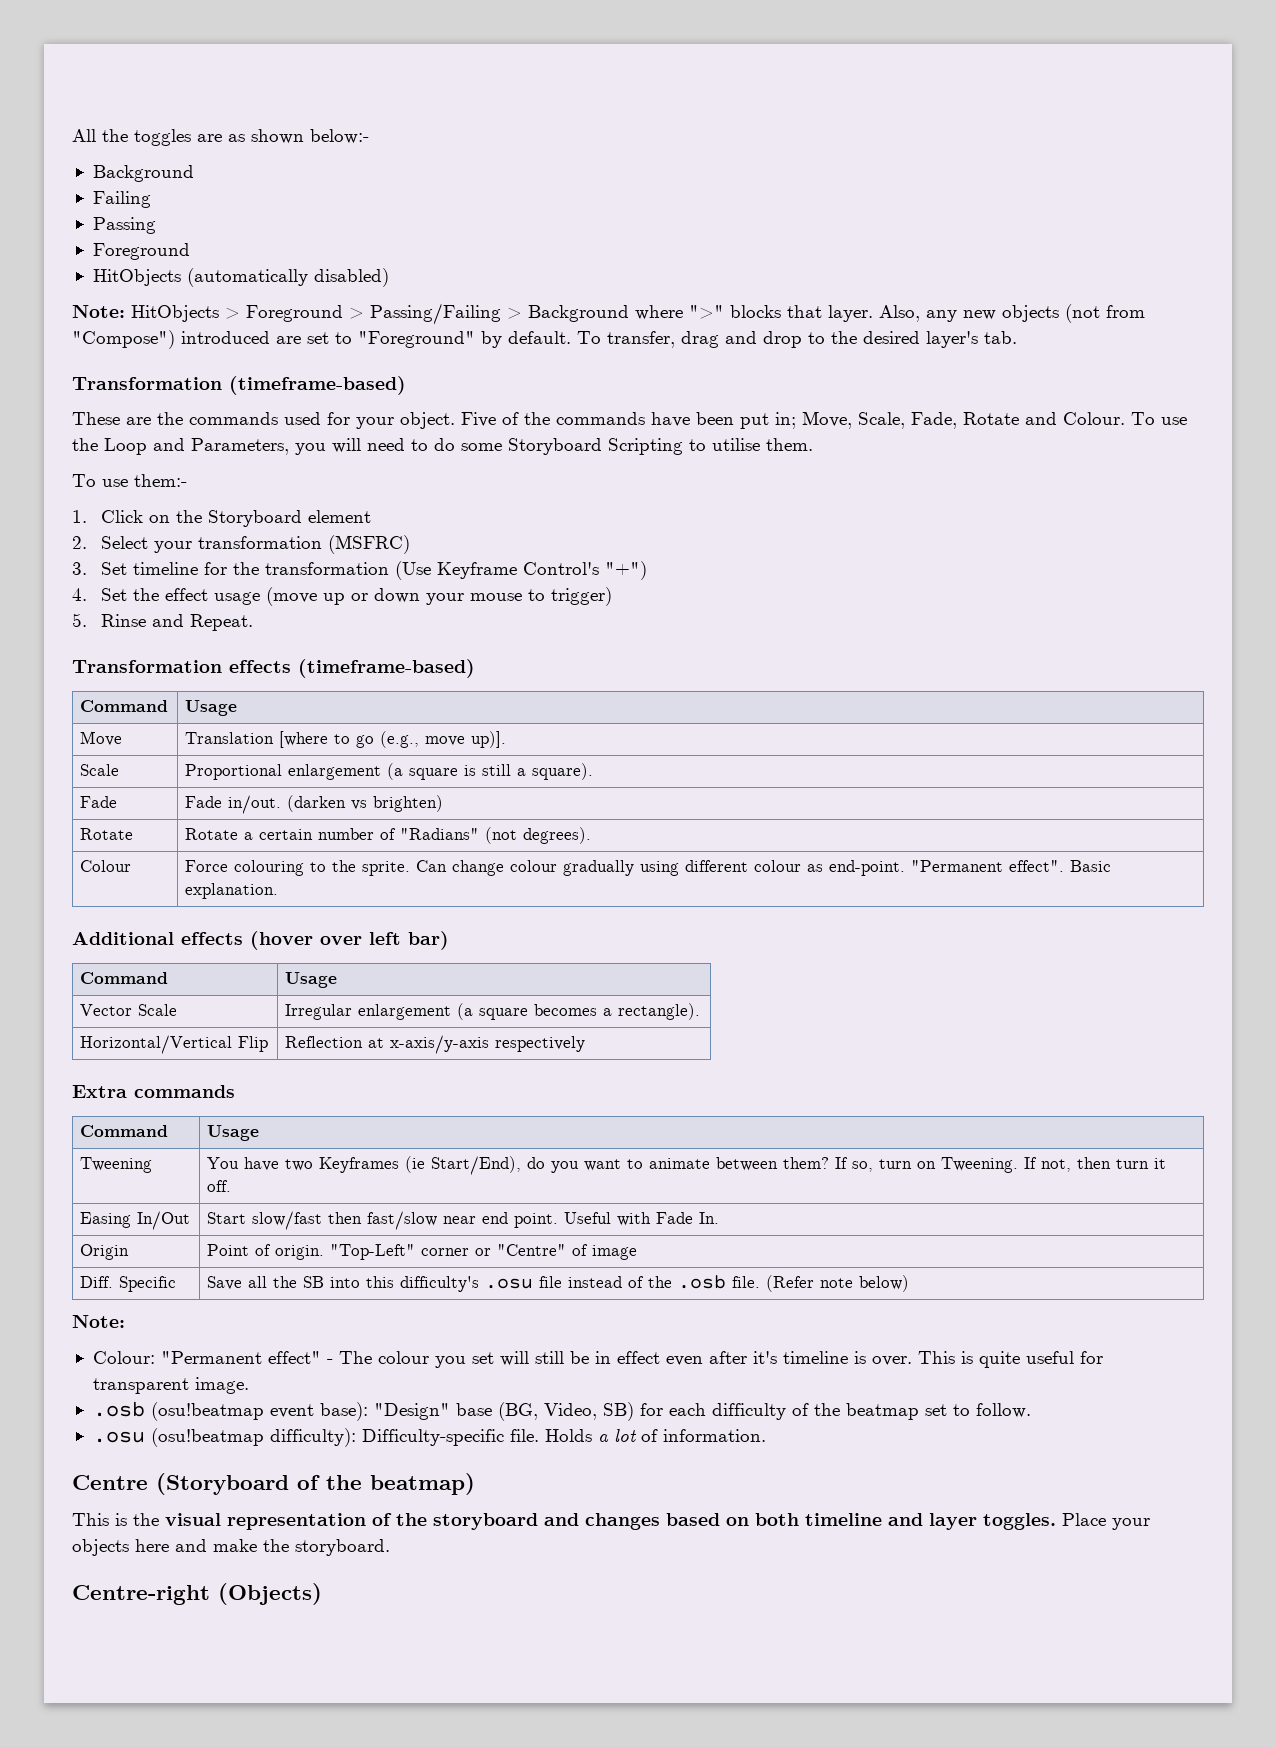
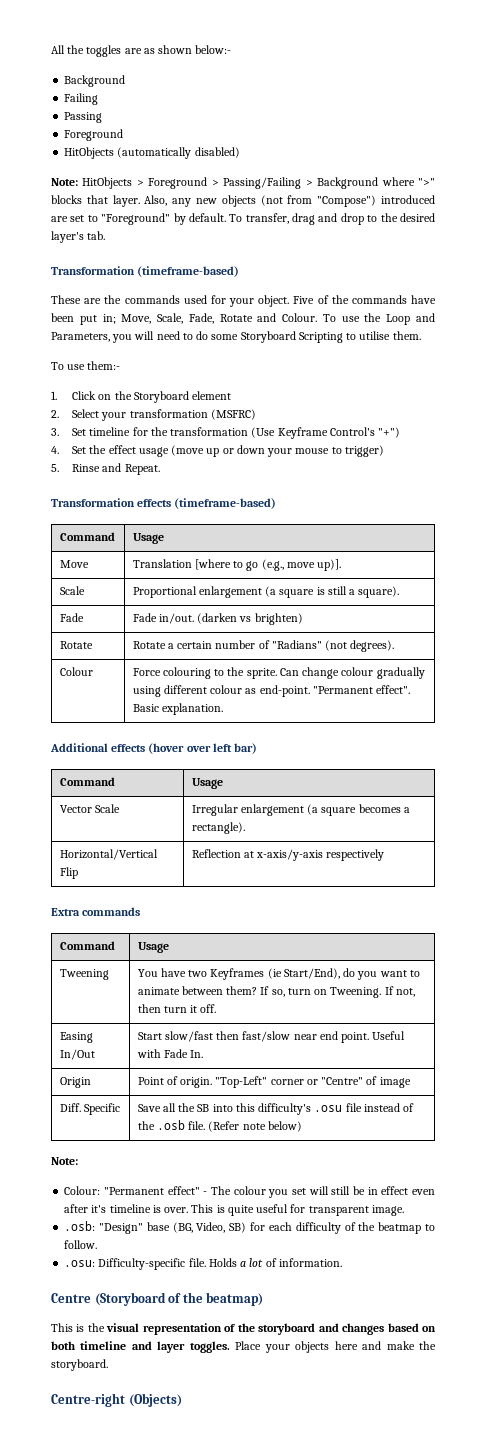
[92,1401,368,1421] .osb (osu!beatmap event base): -> [64,1221,96,1231] .osb:
[924,1404,947,1416] set -> (422, 1228) none
[92,1428,356,1447] .osu (osu!beatmap difficulty): -> [64,1260,96,1267] .osu:

